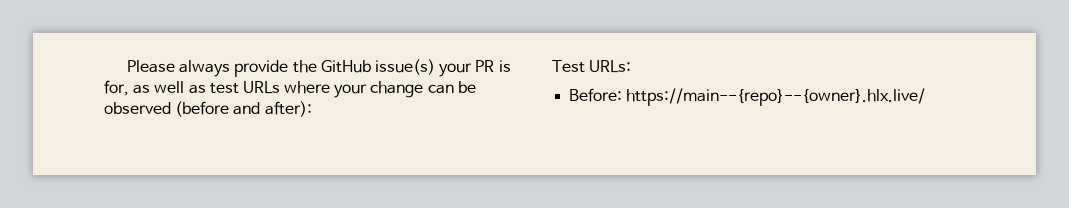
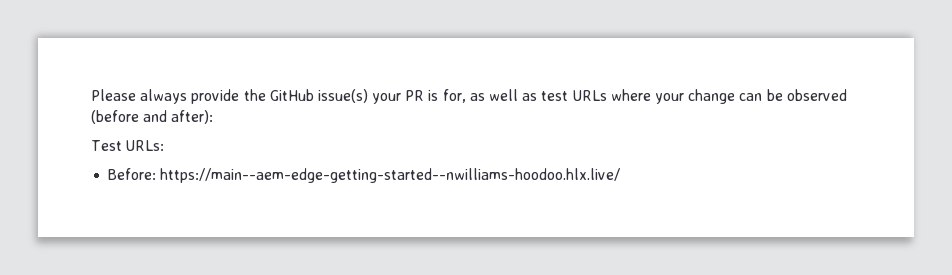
[626,88,926,106] https://main--{repo}--{owner}.hlx.live/ -> [160,168,621,183] https://main--aem-edge-getting-started--nwilliams-hoodoo.hlx.live/

